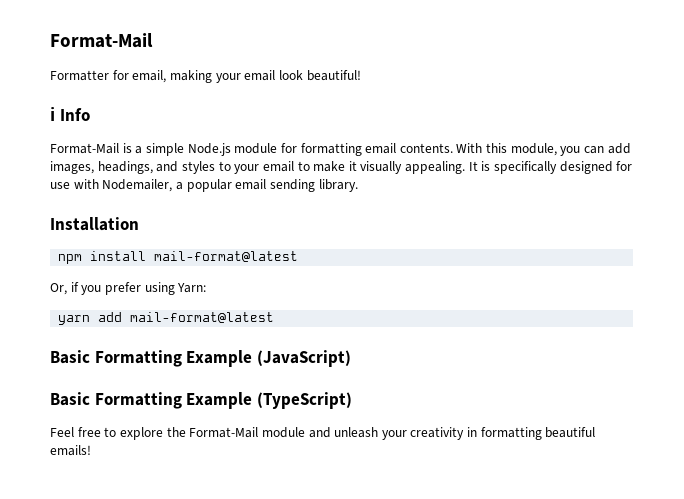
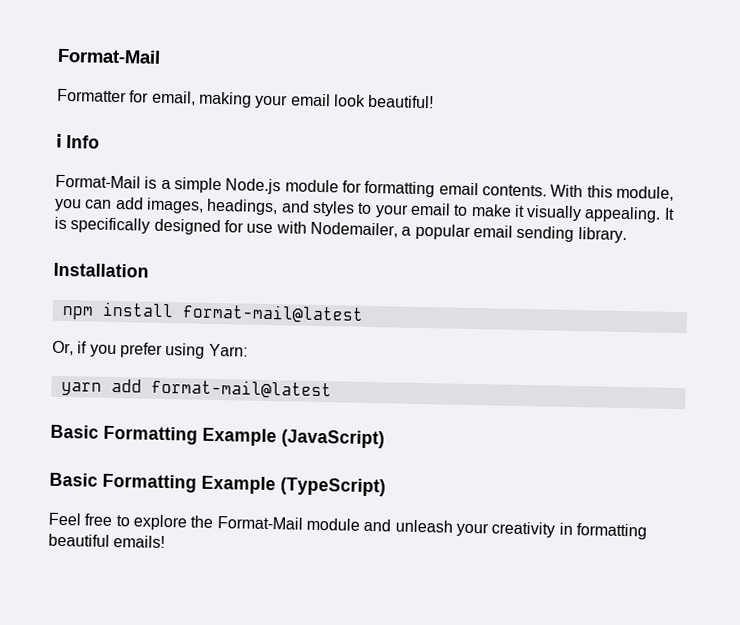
[154,251,299,262] mail-format@latest -> [181,303,364,324] format-mail@latest
[130,312,275,323] mail-format@latest -> [150,378,332,400] format-mail@latest

